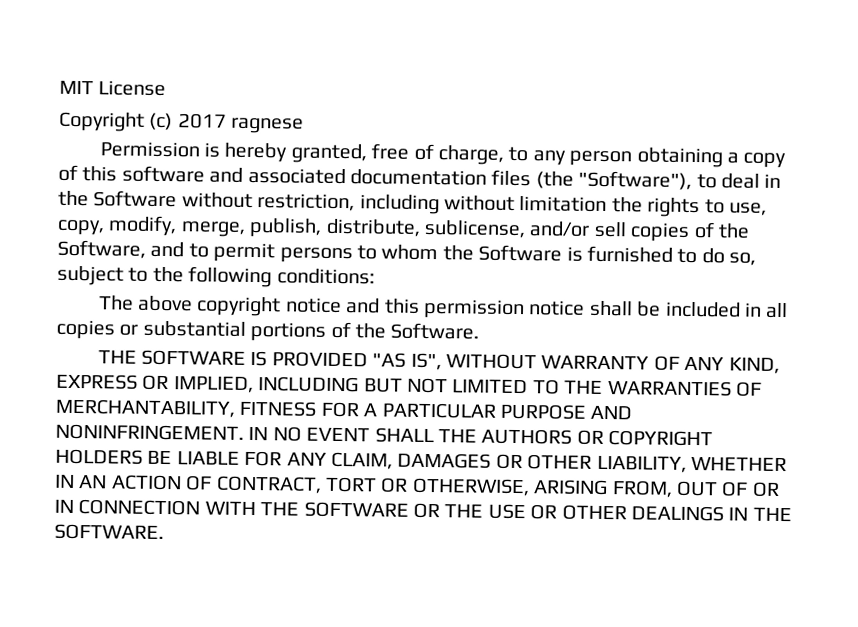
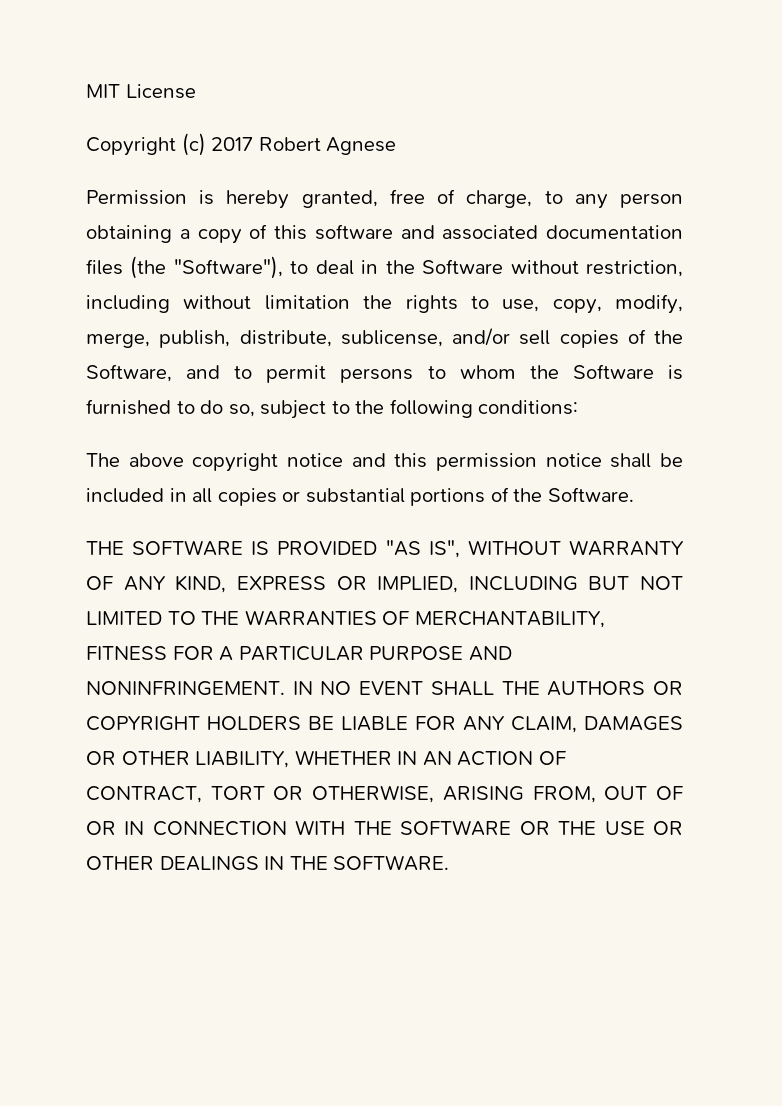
[231,117,305,134] ragnese -> [258,137,397,155] Robert Agnese

